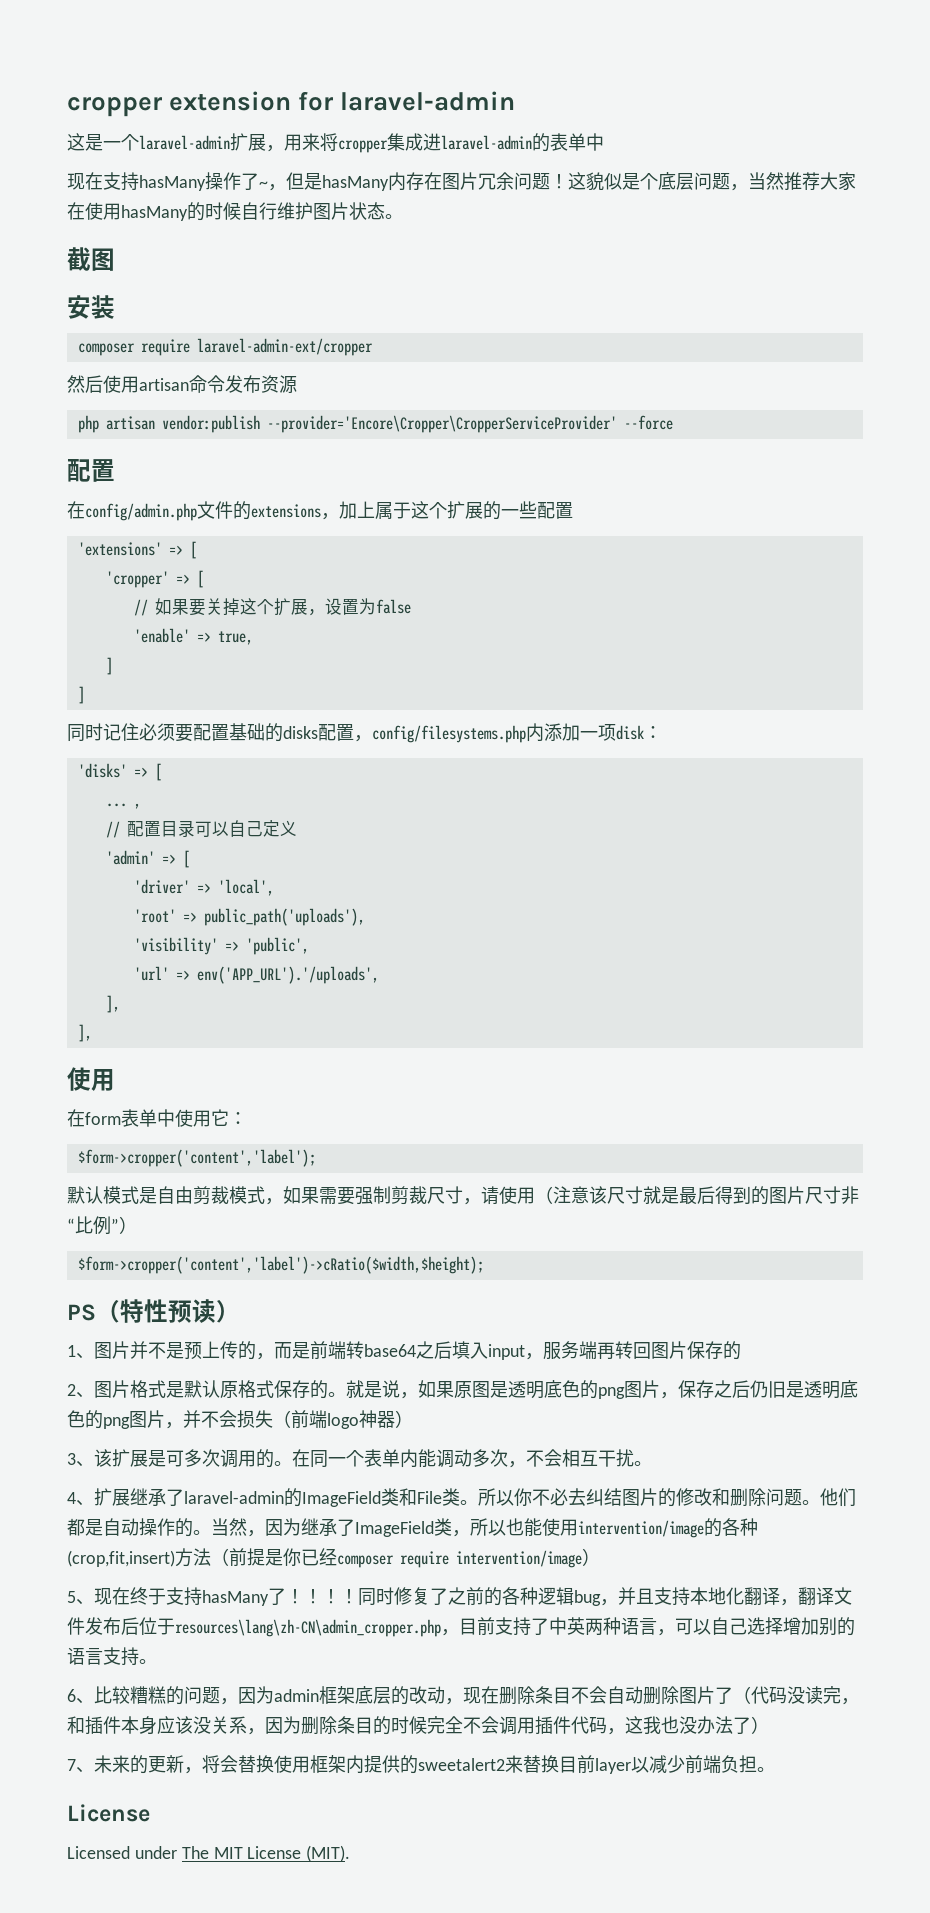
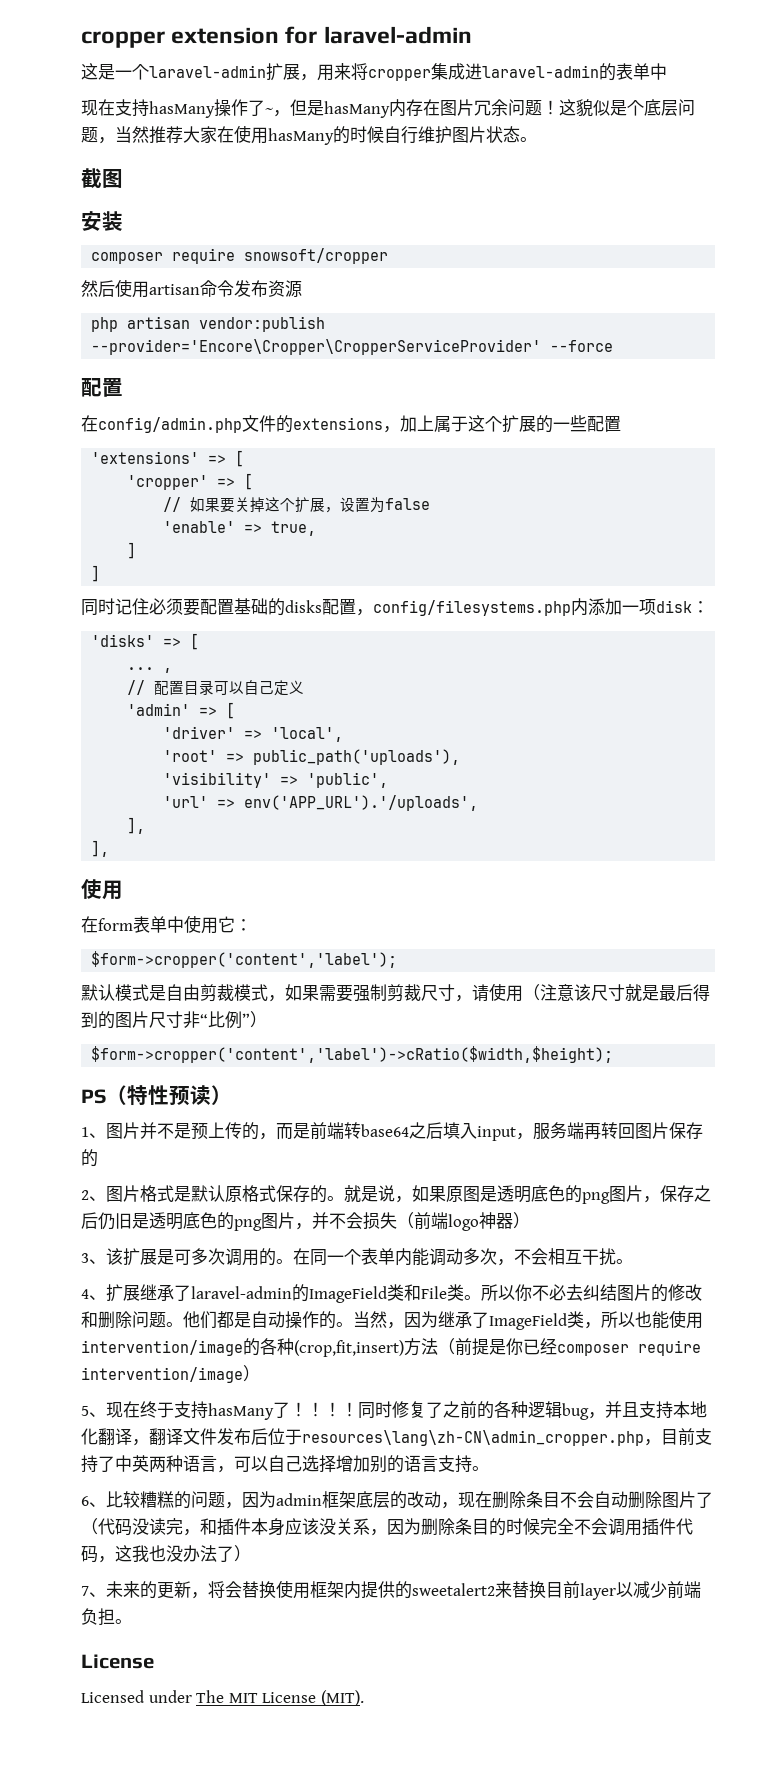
[196,338,373,356] laravel-admin-ext/cropper -> [244,248,389,264] snowsoft/cropper

